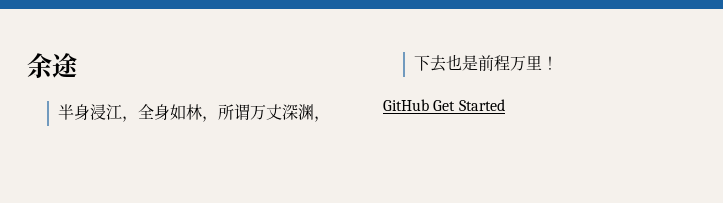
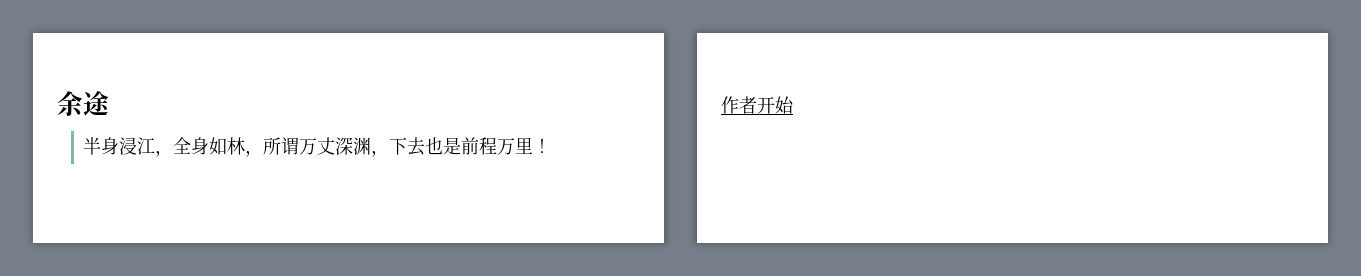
[383,99,505,111] GitHub Get Started -> [721,96,794,114] 作者开始

